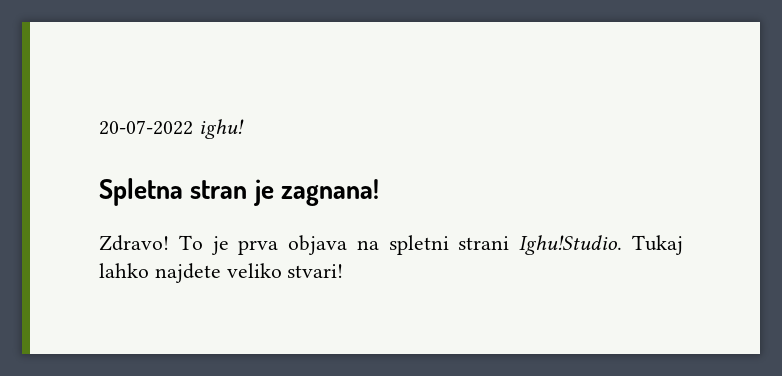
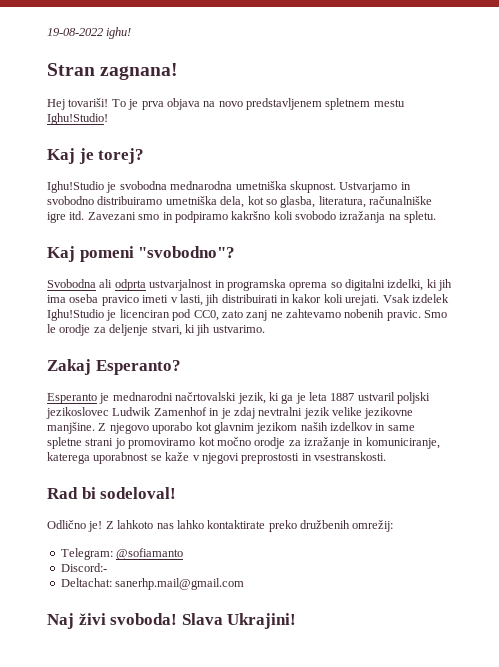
[99,120,193,135] 20-07-2022 -> [47,28,103,36] 19-08-2022
[99,178,274,206] Spletna stran je -> [47,63,95,76] Stran
[99,235,169,251] Zdravo! -> [47,98,109,110] Hej tovariši!
[388,235,683,255] [99,263,344,283] spletni strani Ighu!Studio. Tukaj lahko najdete veliko stvari! -> [218,98,405,110] [47,113,108,125] [47,148,145,164] [47,181,411,193] [47,196,432,208] [47,211,437,223] [47,246,236,262] [47,279,453,291] [47,294,449,306] [47,309,448,321] [47,324,265,336] [47,359,181,375] [47,392,431,404] [46,407,414,419] [47,422,415,434] [47,437,440,449] [47,452,386,464] [47,487,177,499] [47,520,394,532] [60,548,184,560] [60,563,107,572] [60,578,245,590] [47,613,297,629] novo predstavljenem spletnem mestu Ighu!Studio! // Kaj je torej? // Ighu!Studio je svobodna mednarodna umetniška skupnost. Ustvarjamo in svobodno distribuiramo umetniška dela, kot so glasba, literatura, računalniške igre itd. Zavezani smo in podpiramo kakršno koli svobodo izražanja na spletu. // Kaj pomeni "svobodno"? // Svobodna ali odprta ustvarjalnost in programska oprema so digitalni izdelki, ki jih ima oseba pravico imeti v lasti, jih distribuirati in kakor koli urejati. Vsak izdelek Ighu!Studio je licenciran pod CC0, zato zanj ne zahtevamo nobenih pravic. Smo le orodje za deljenje stvari, ki jih ustvarimo. // Zakaj Esperanto? // Esperanto je mednarodni načrtovalski jezik, ki ga je leta 1887 ustvaril poljski jezikoslovec Ludwik Zamenhof in je zdaj nevtralni jezik velike jezikovne manjšine. Z njegovo uporabo kot glavnim jezikom naših izdelkov in same spletne strani jo promoviramo kot močno orodje za izražanje in komuniciranje, katerega uporabnost se kaže v njegovi preprostosti in vsestranskosti. // Rad bi sodeloval! // Odlično je! Z lahkoto nas lahko kontaktirate preko družbenih omrežij: // Telegram: @sofiamanto // Discord:- // Deltachat: sanerhp.mail@gmail.com // Naj živi svoboda! Slava Ukrajini!

